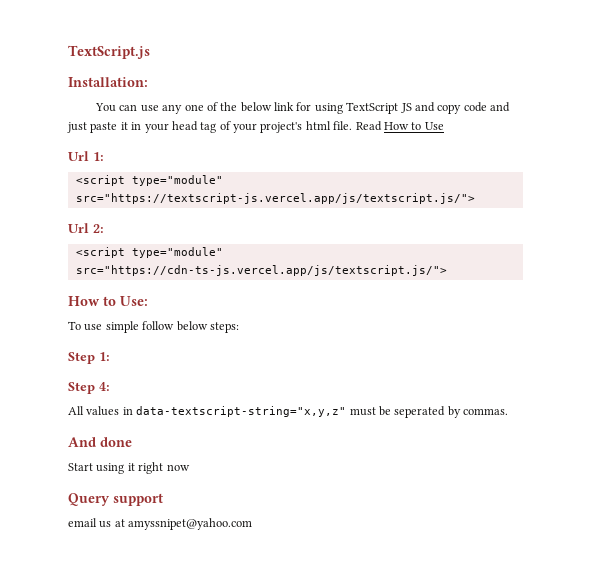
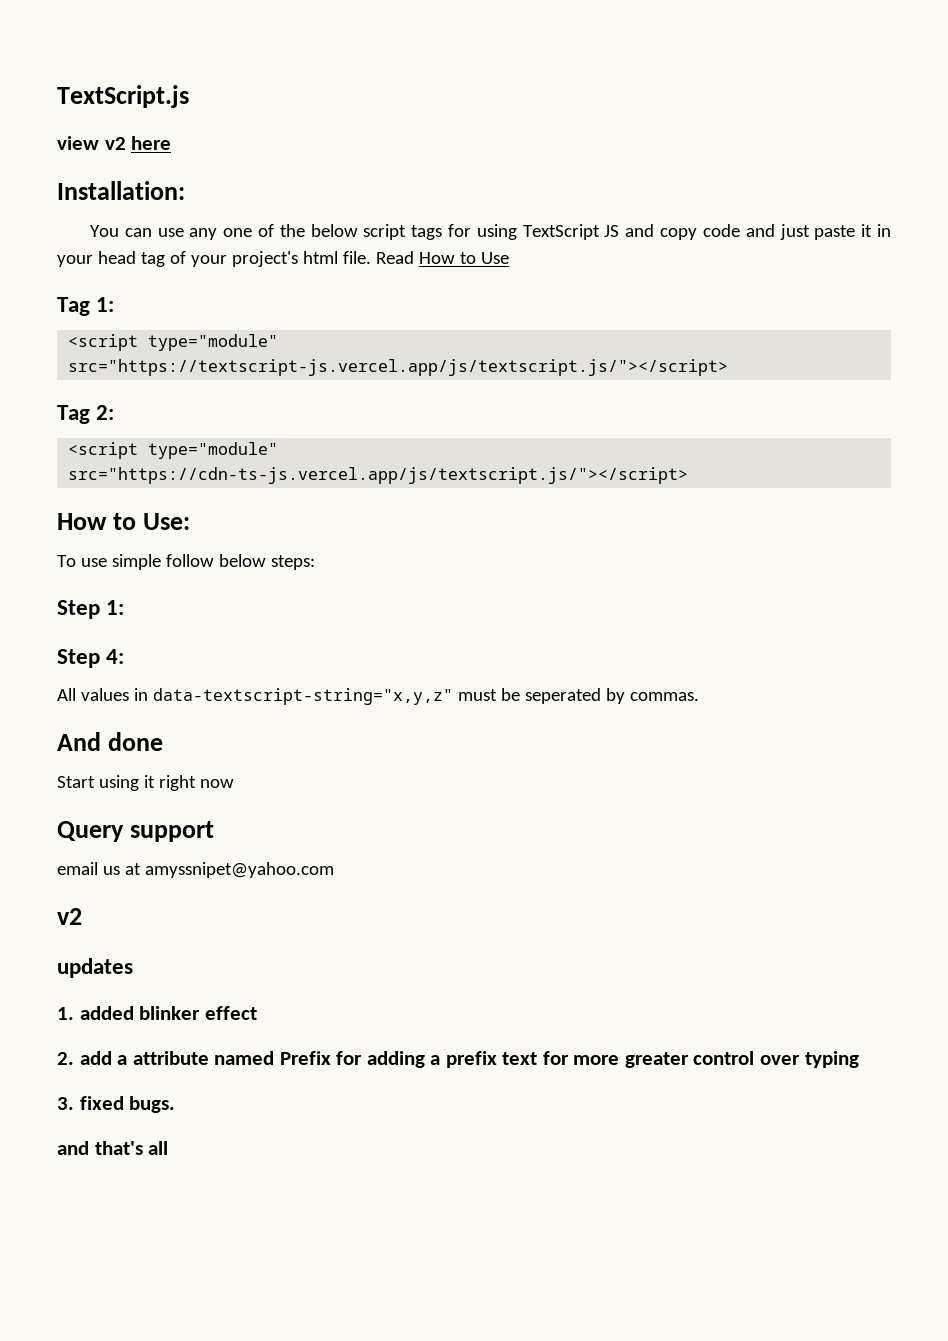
(150, 52) none -> [57,136,172,150] // view v2 here
[274,102,295,111] link -> [363,224,443,240] script tags
[68,151,89,161] Url -> [57,297,90,316] Tag
[75,193,475,204] [68,223,89,233] src="https://textscript-js.vercel.app/js/textscript.js/"> // Url -> [68,359,729,376] [57,405,90,424] src="https://textscript-js.vercel.app/js/textscript.js/"></script> // Tag
[75,265,447,276] src="https://cdn-ts-js.vercel.app/js/textscript.js/"> -> [68,467,689,484] src="https://cdn-ts-js.vercel.app/js/textscript.js/"></script>
(253, 524) none -> [57,908,82,925] [57,958,133,978] [57,1006,257,1020] [57,1051,859,1068] [57,1096,176,1113] [57,1141,169,1155] // v2 // updates // 1. added blinker effect // 2. add a attribute named Prefix for adding a prefix text for more greater control over typing // 3. fixed bugs. // and that's all

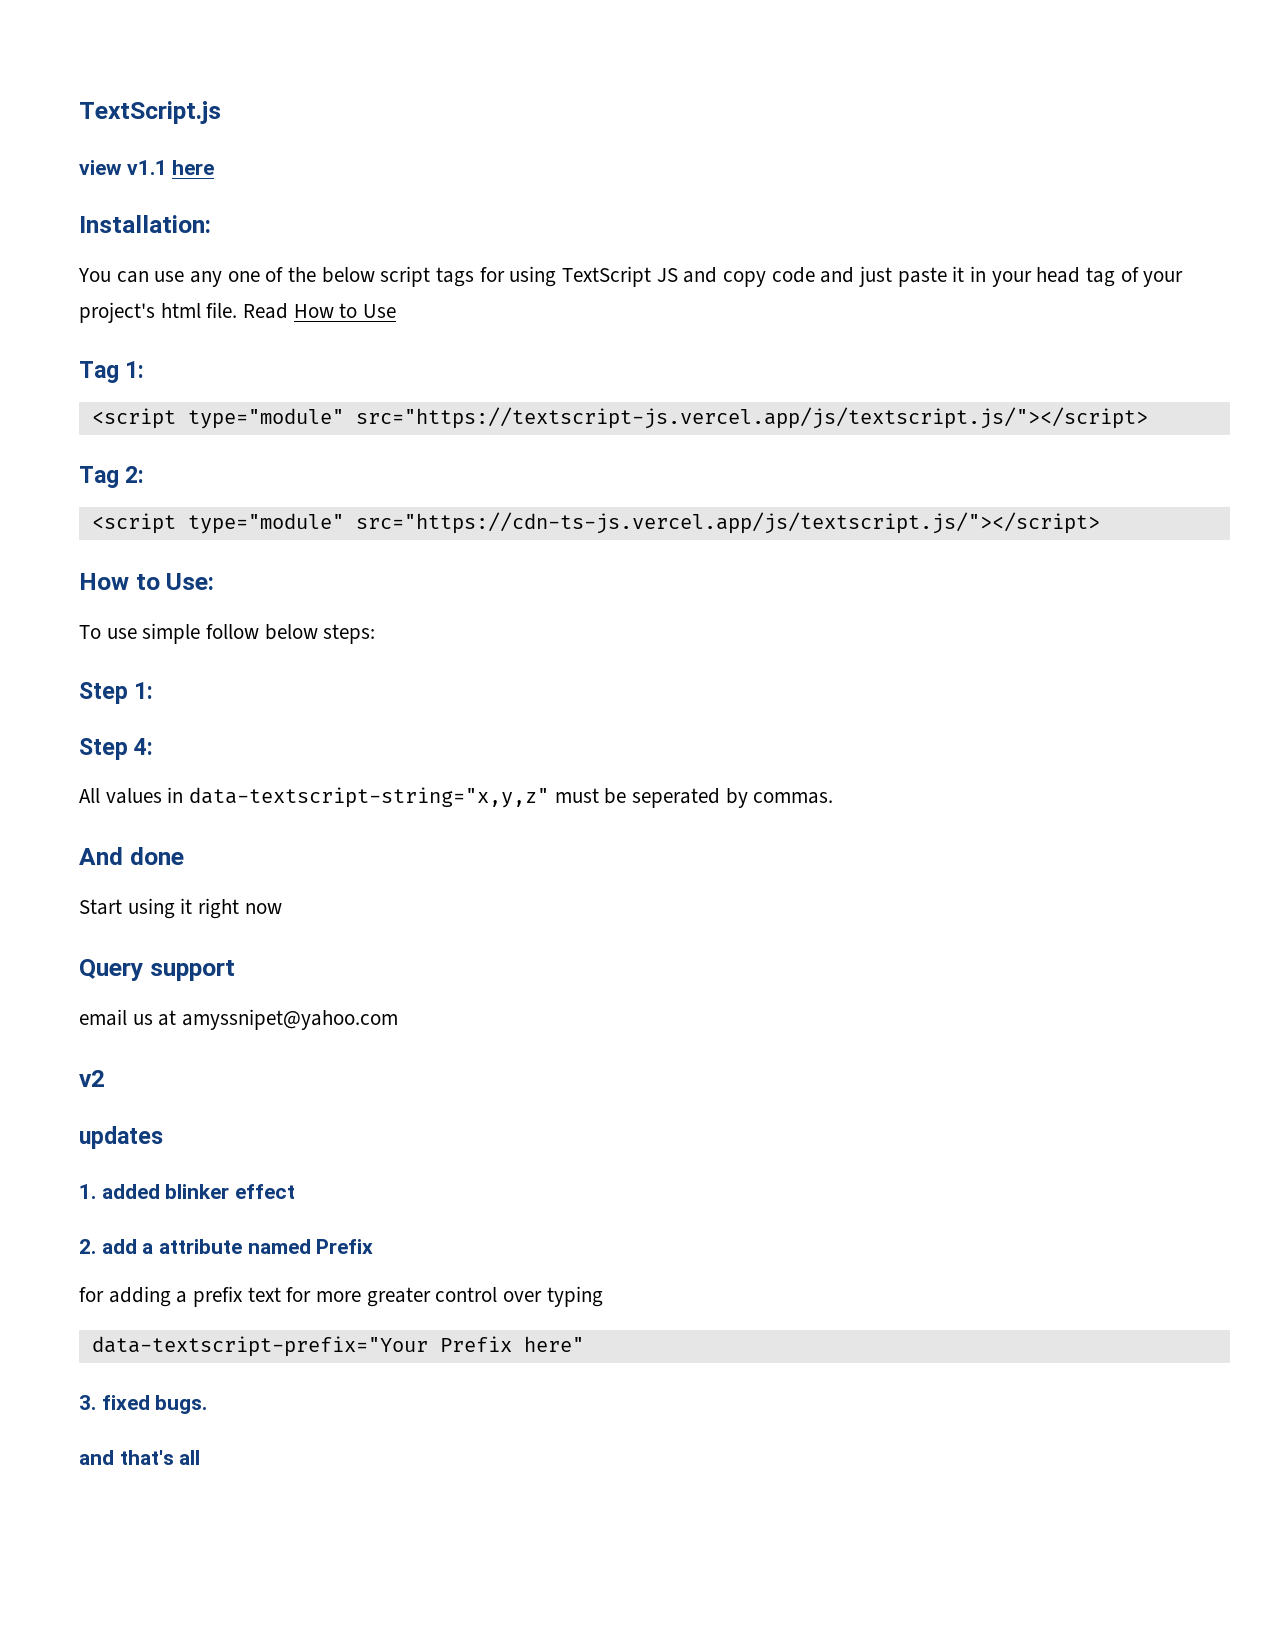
[104,137,126,150] v2 -> [126,160,167,175] v1.1
(331, 1058) none -> (374, 1246) //
(859, 1059) none -> [91,1336,584,1357] // data-textscript-prefix="Your Prefix here"

